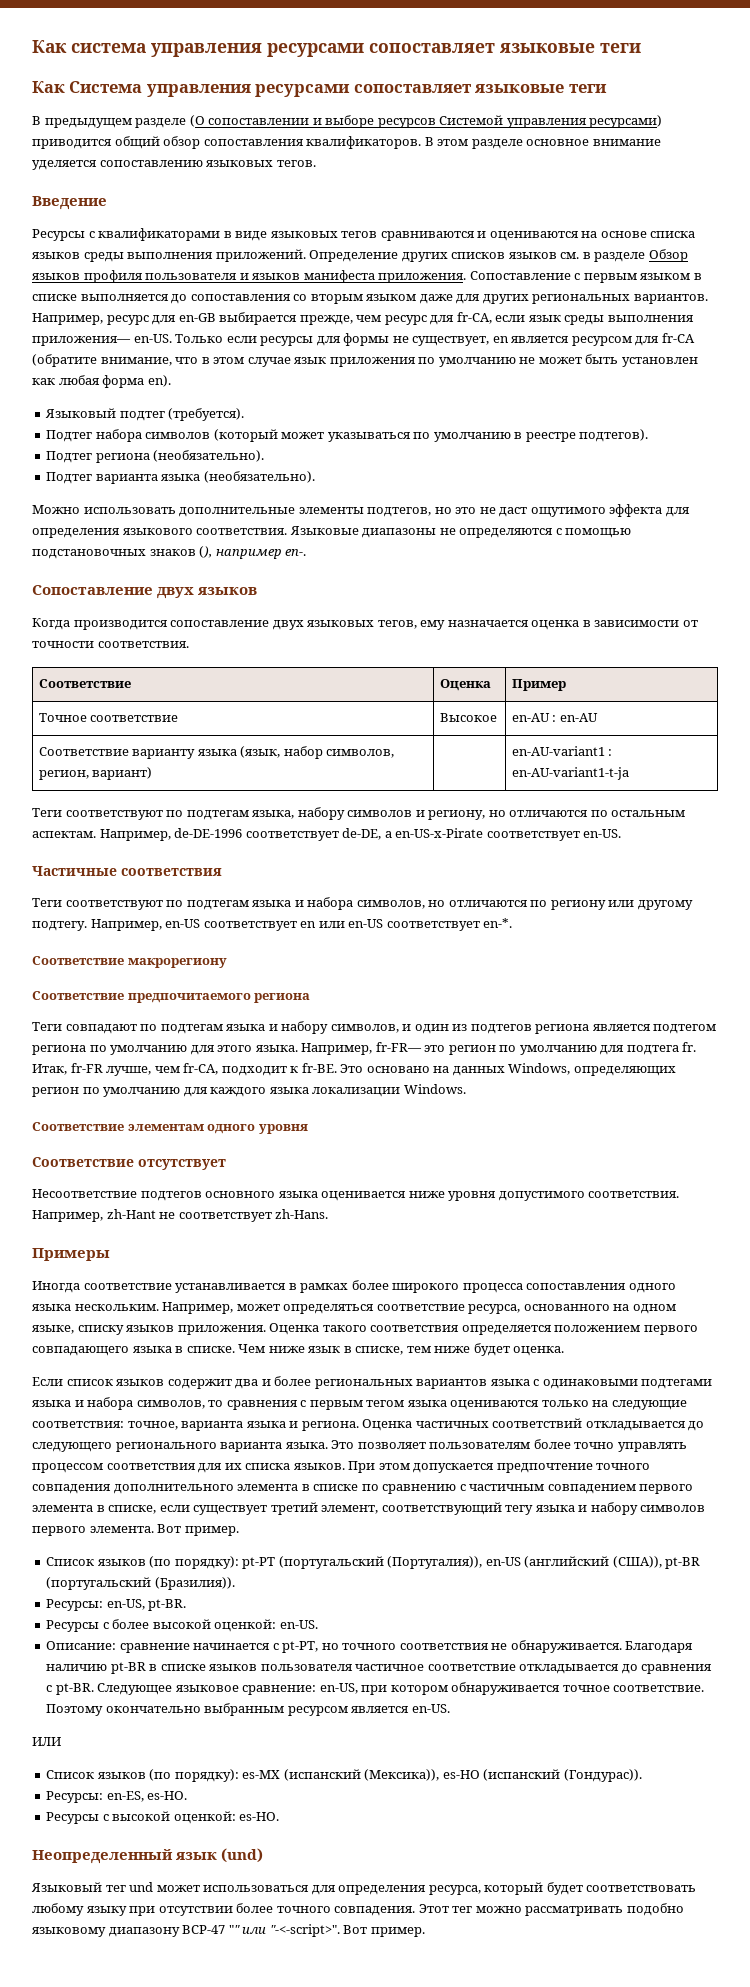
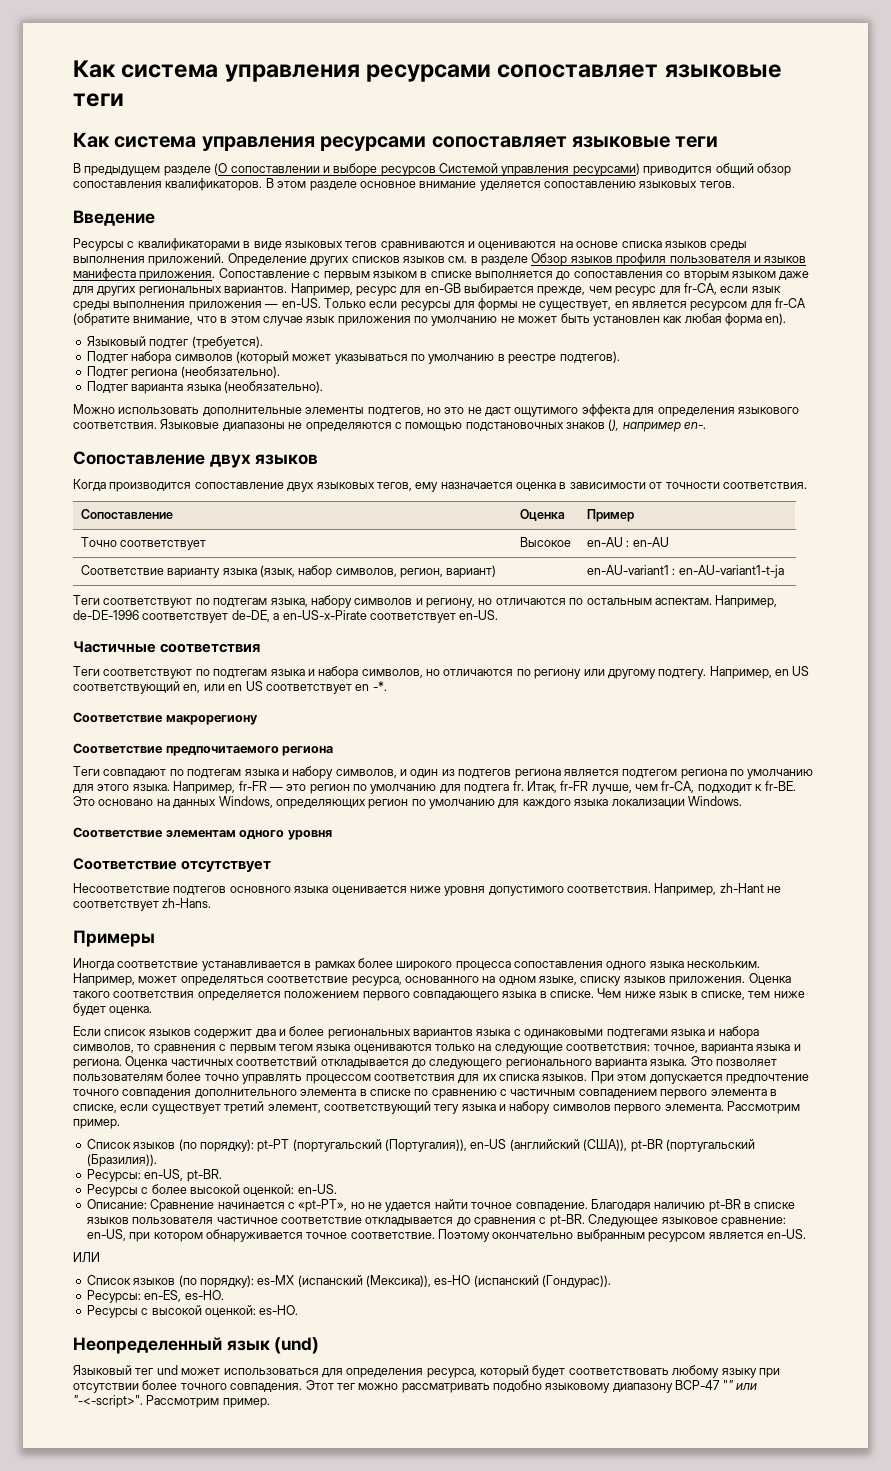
[69,81,143,93] Система -> [114,136,197,148] система
[32,336,131,346] приложения— -> [188,301,279,311] приложения —
[38,679,131,688] Соответствие -> [80,509,173,519] Сопоставление
[38,713,179,722] Точное соответствие -> [80,537,207,550] Точно соответствует
[165,918,513,931] en-US соответствует en или en-US соответствует en-*. -> [775,666,810,676] [73,681,387,694] en US соответствующий en, или en US соответствует en -*.
[375,1042,422,1052] fr-FR— -> [238,781,283,791] fr-FR —
[157,1524,182,1533] Вот -> [726,1101,800,1114] Рассмотрим
[119,1643,190,1653] сравнение -> [150,1199,215,1212] Сравнение
[282,1640,622,1653] pt-PT, но точного соответствия не обнаруживается. -> [298,1199,588,1212] «pt-PT», но не удается найти точное совпадение.
[343,1925,368,1934] Вот -> [146,1395,220,1408] Рассмотрим

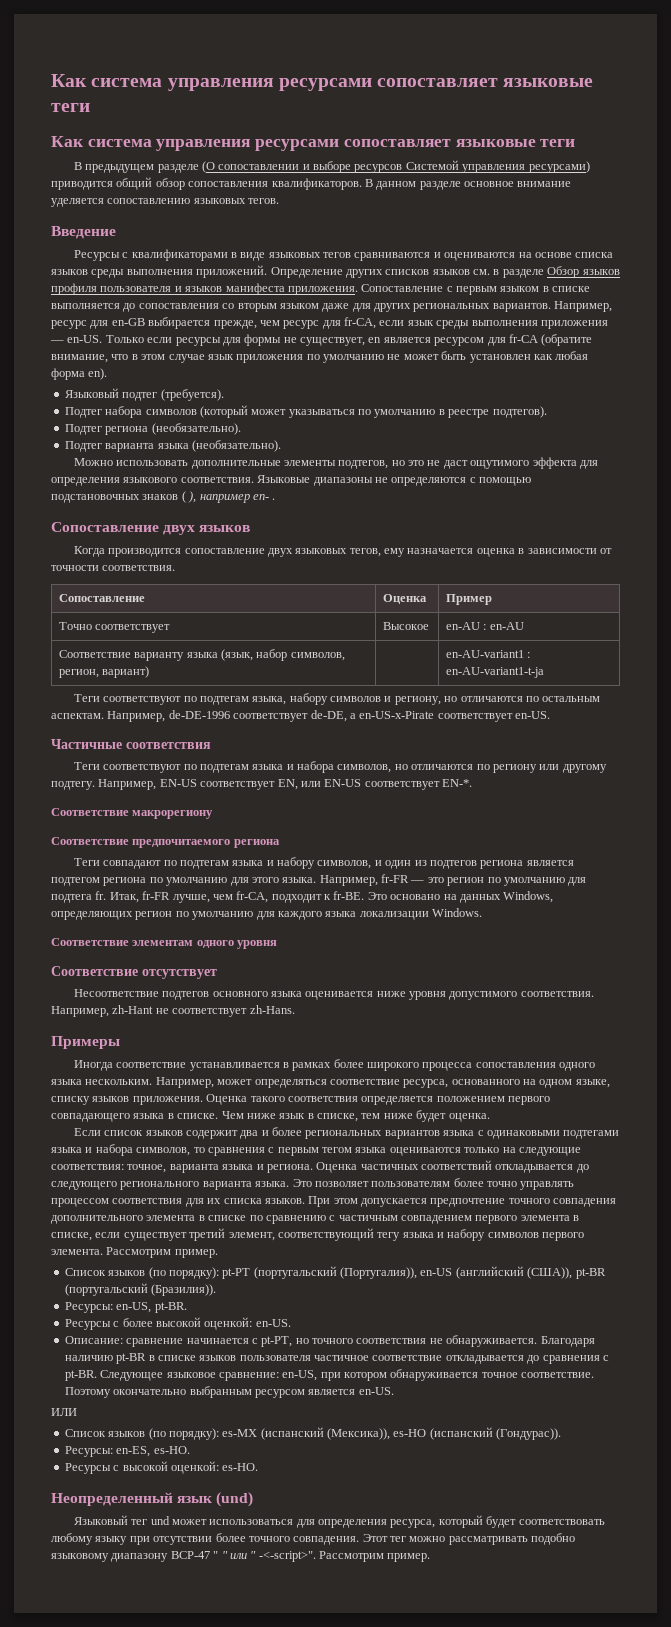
[277,181,307,188] этом -> [376,181,417,190] данном
[608,419,707,432] (), например en-. -> [181,491,276,503] ( ), например en- .
[775,666,810,676] [73,681,387,694] en US соответствующий en, или en US соответствует en -*. -> [159,779,472,790] EN-US соответствует EN, или EN-US соответствует EN-*.
[150,1199,215,1212] Сравнение -> [126,1338,184,1347] сравнение
[298,1199,588,1212] «pt-PT», но не удается найти точное совпадение. -> [261,1335,538,1347] pt-PT, но точного соответствия не обнаруживается.
[722,1380,757,1390] [73,1395,143,1408] "" или "-<-script>". -> [213,1551,316,1562] " " или " -<-script>".

